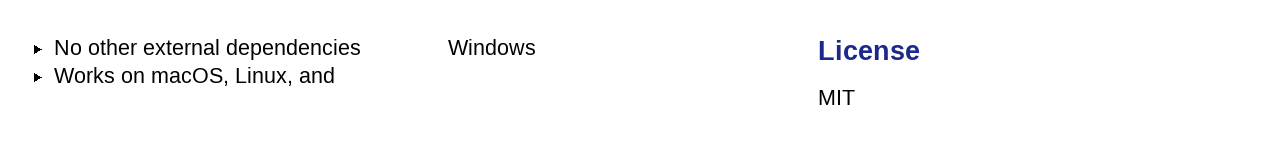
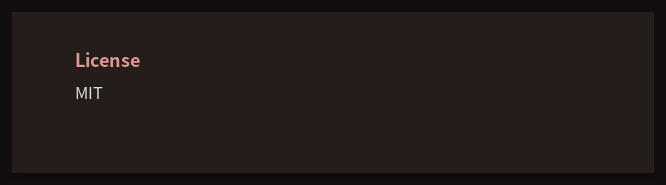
[53,39,361,60] [53,67,335,86] [447,39,536,55] No other external dependencies // Works on macOS, Linux, and Windows // -> (75, 59) none

